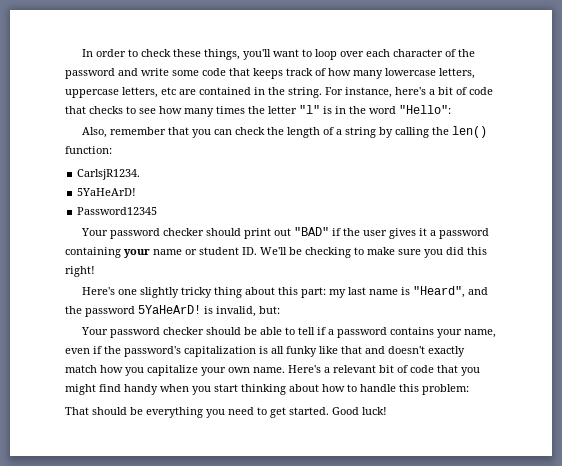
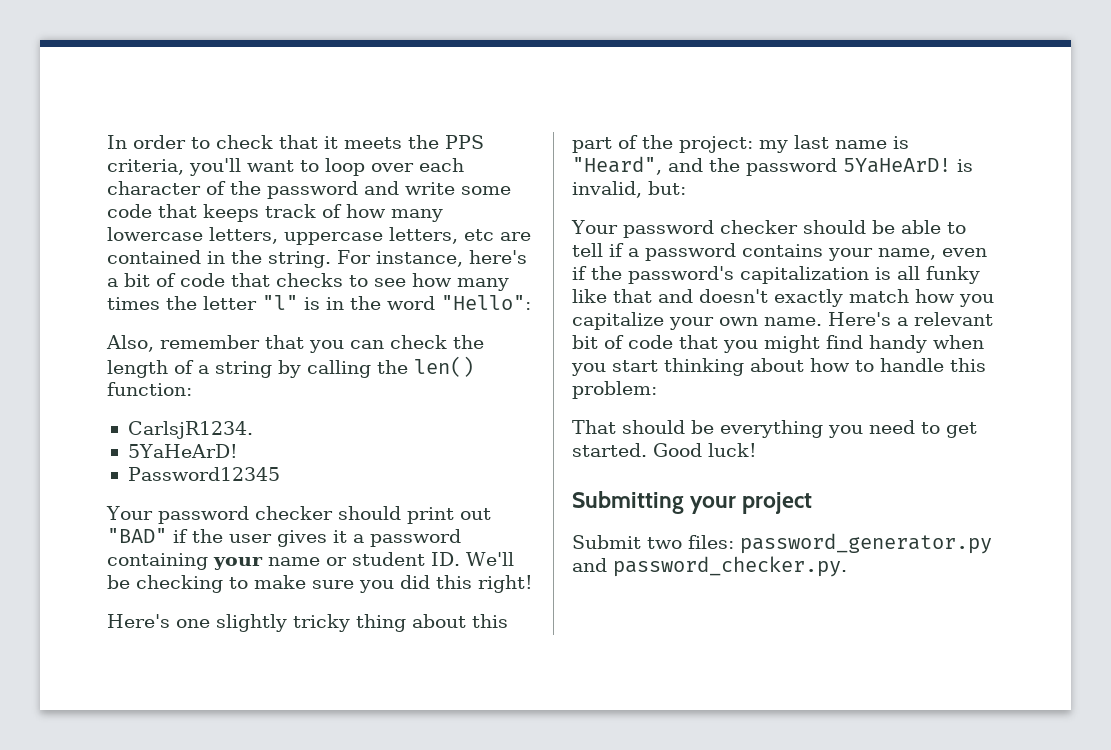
[173,49,241,60] these things, -> [279,135,484,149] [107,159,184,175] that it meets the PPS criteria,
[301,287,327,298] part: -> [572,135,753,153] part of the project:
(387, 411) none -> [572,491,813,514] [572,533,992,554] [572,556,847,577] // Submitting your project // Submit two files: password_generator.py and password_checker.py.

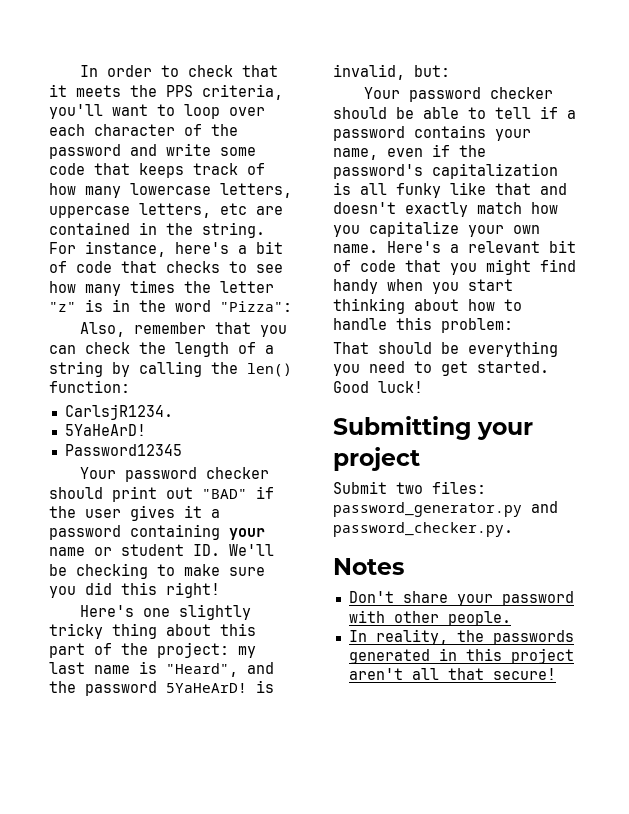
[262,295,298,310] "l" -> [49,302,76,312] "z"
[441,295,531,310] "Hello": -> [220,301,292,312] "Pizza":
(847, 566) none -> [333,558,404,575] [348,591,574,606] [348,610,511,626] [348,629,574,645] [348,648,574,664] [348,668,556,680] // Notes // Don't share your password with other people. // In reality, the passwords generated in this project aren't all that secure!

